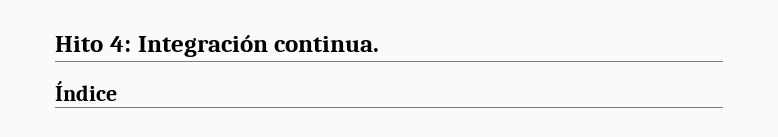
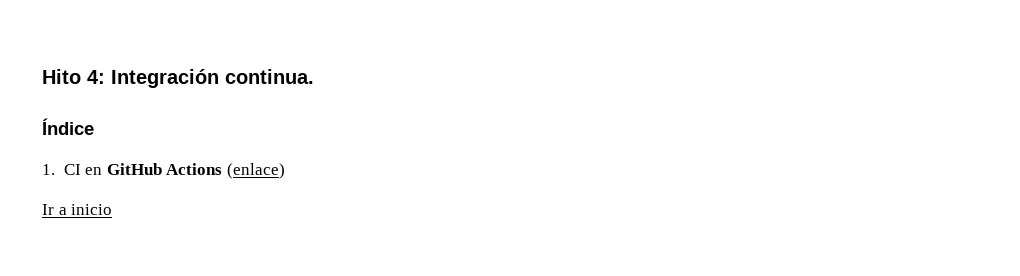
(117, 91) none -> [42,163,285,179] [42,204,113,215] // 1. CI en GitHub Actions (enlace) // Ir a inicio

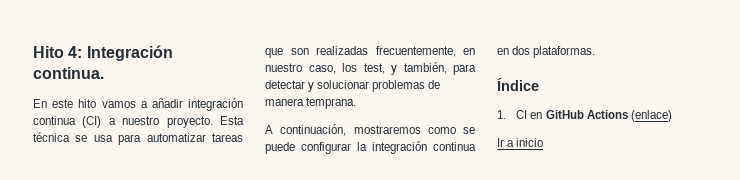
(314, 76) none -> [33,98,243,111] [33,116,245,128] [33,132,244,145] [265,46,475,58] [265,62,476,75] [265,80,441,92] [265,97,357,109] [265,124,475,136] [265,141,476,154] [497,46,596,58] // En este hito vamos a añadir integración continua (CI) a nuestro proyecto. Esta técnica se usa para automatizar tareas que son realizadas frecuentemente, en nuestro caso, los test, y también, para detectar y solucionar problemas de manera temprana. // A continuación, mostraremos como se puede configurar la integración continua en dos plataformas.

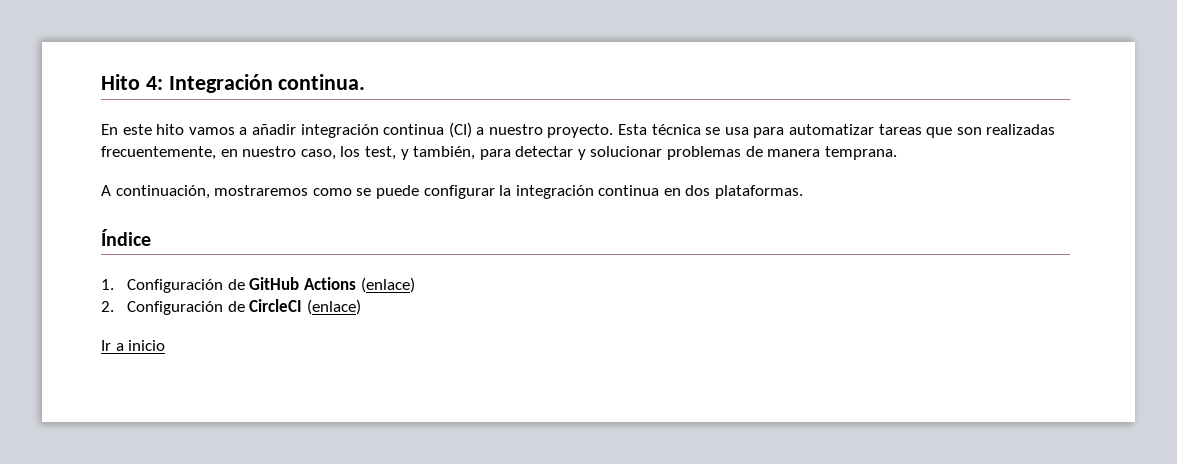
[516,110,543,119] CI en -> [127,279,245,293] Configuración de
(672, 116) none -> [101,299,362,315] // 2. Configuración de CircleCI (enlace)

